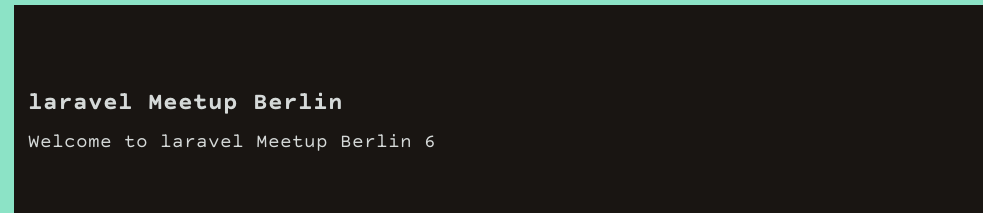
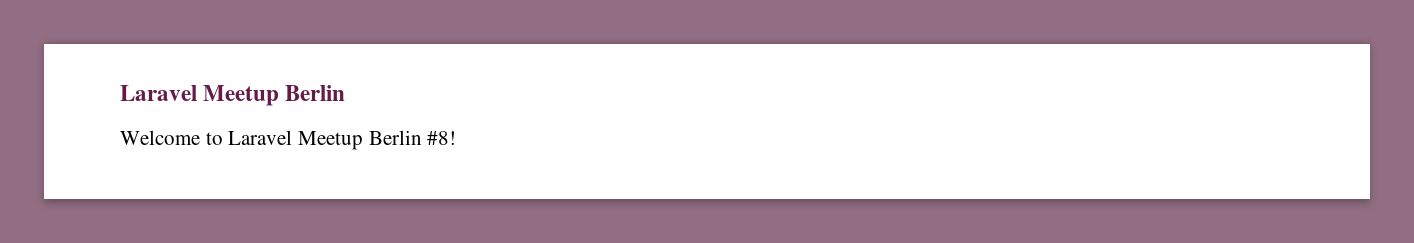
[28,93,133,110] laravel -> [120,85,197,101] Laravel
[160,134,436,151] laravel Meetup Berlin 6 -> [228,130,457,150] Laravel Meetup Berlin #8!

